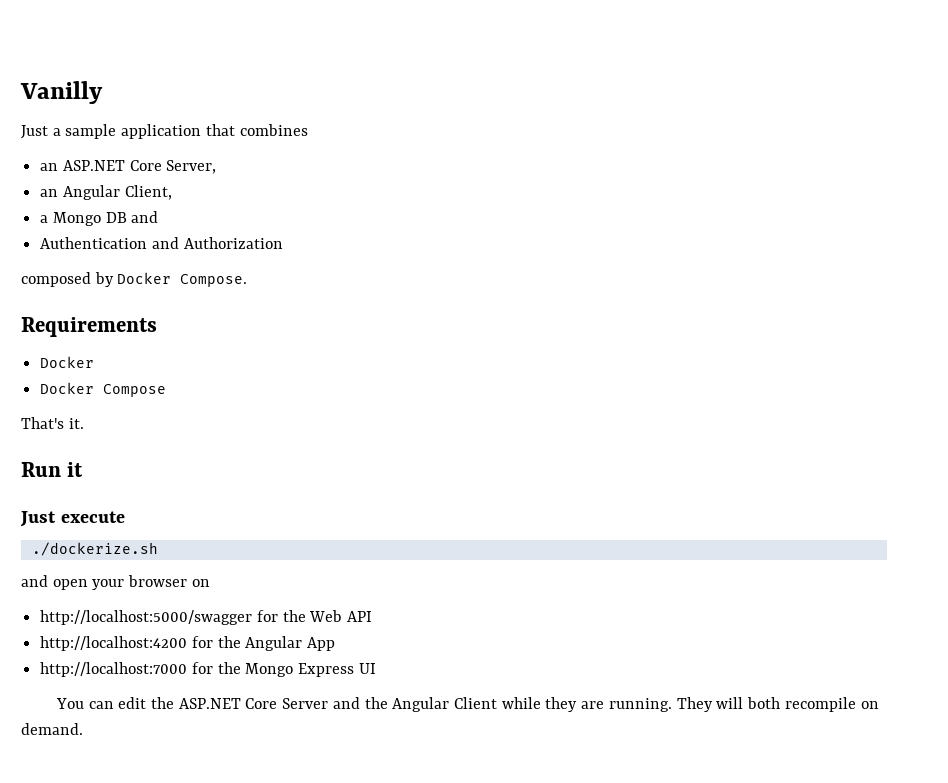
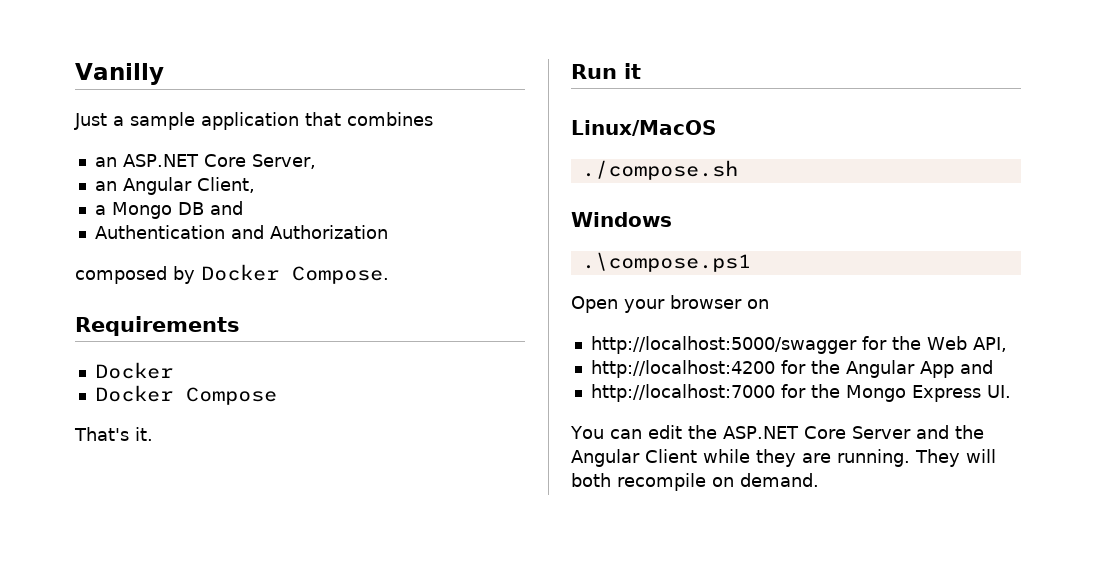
[20,511,125,527] [31,542,158,556] [21,575,88,590] Just execute // ./dockerize.sh // and open -> [571,120,716,136] [581,160,738,180] [571,212,672,227] [581,252,751,272] [571,296,618,313] Linux/MacOS // ./compose.sh // Windows // .\compose.ps1 // Open
[347,611,373,622] API -> [972,337,1007,352] API,
(336, 644) none -> [959,360,993,374] and
[358,663,376,674] UI -> [986,385,1011,398] UI.

